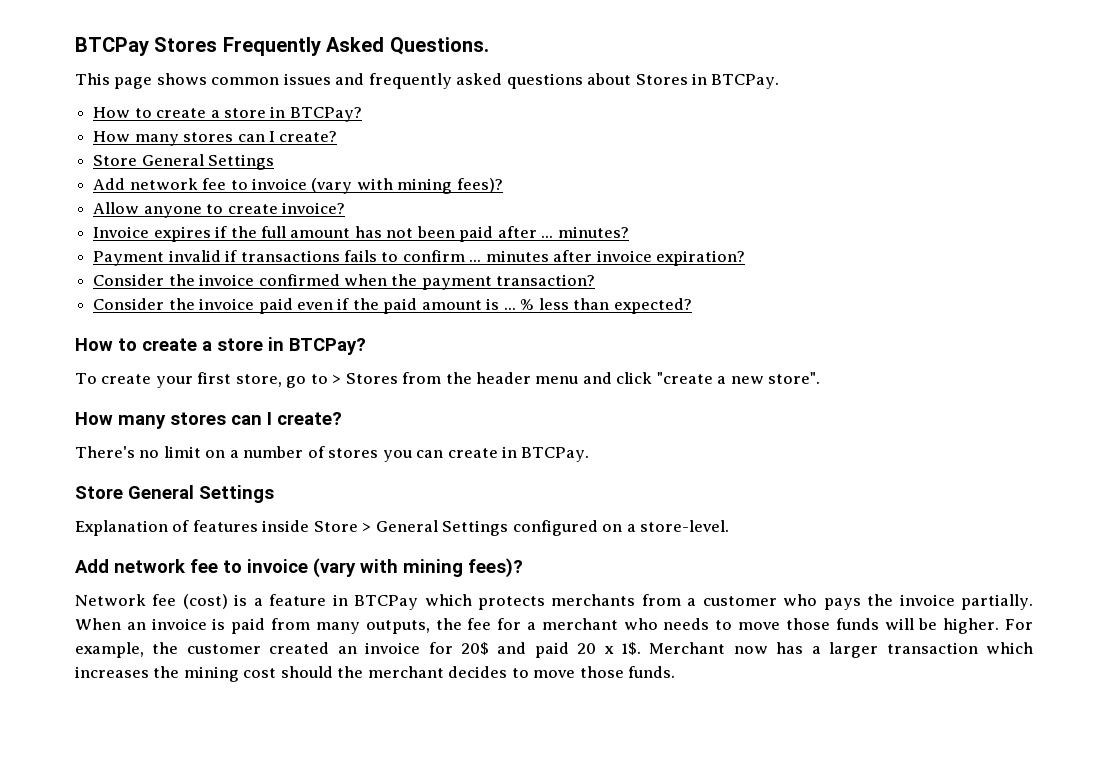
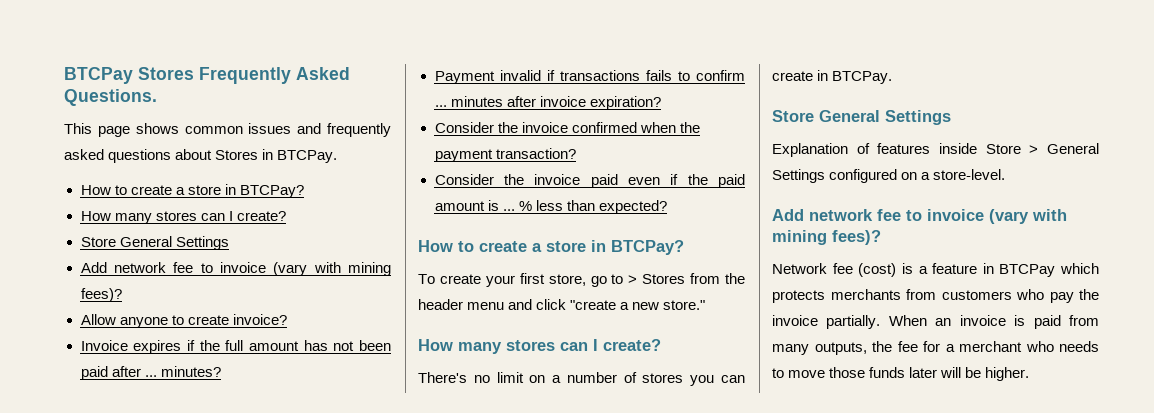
[768,372,821,384] store". -> [663,300,706,310] store."
[687,594,861,610] a customer who pays -> [941,289,1074,303] customers who pay
(879, 624) none -> [909,367,938,378] later
[1005,619,1034,630] [75,642,1034,658] [75,666,676,682] For example, the customer created an invoice for 20$ and paid 20 x 1$. Merchant now has a larger transaction which increases the mining cost should the merchant decides to move those funds. -> (1030, 374) none

